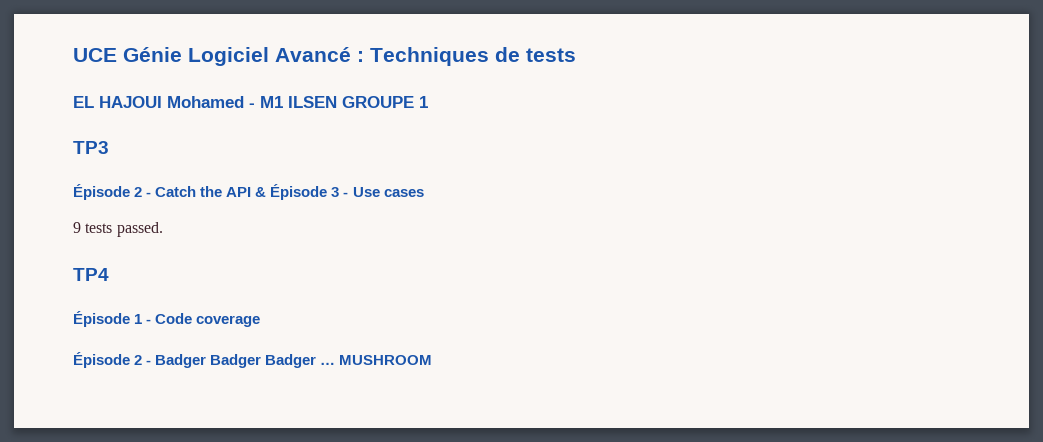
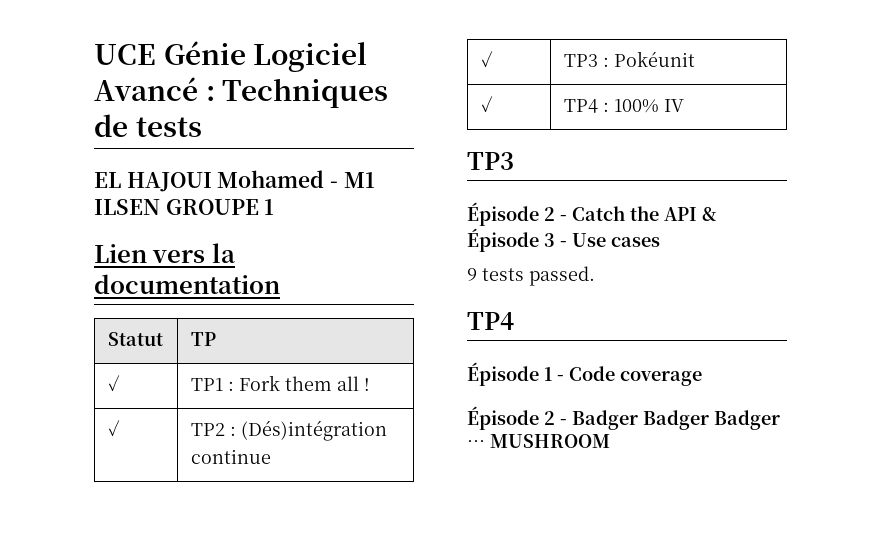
(428, 102) none -> [94,243,235,263] [94,274,280,294] [107,332,163,346] [190,332,216,346] [107,375,120,391] [190,375,370,391] [107,420,120,436] [190,420,387,441] [190,449,271,464] [480,51,493,67] [563,51,695,67] [480,96,493,112] [563,99,684,113] // Lien vers la documentation // Statut | TP // ✓ | TP1 : Fork them all ! // ✓ | TP2 : (Dés)intégration continue // ✓ | TP3 : Pokéunit // ✓ | TP4 : 100% IV

